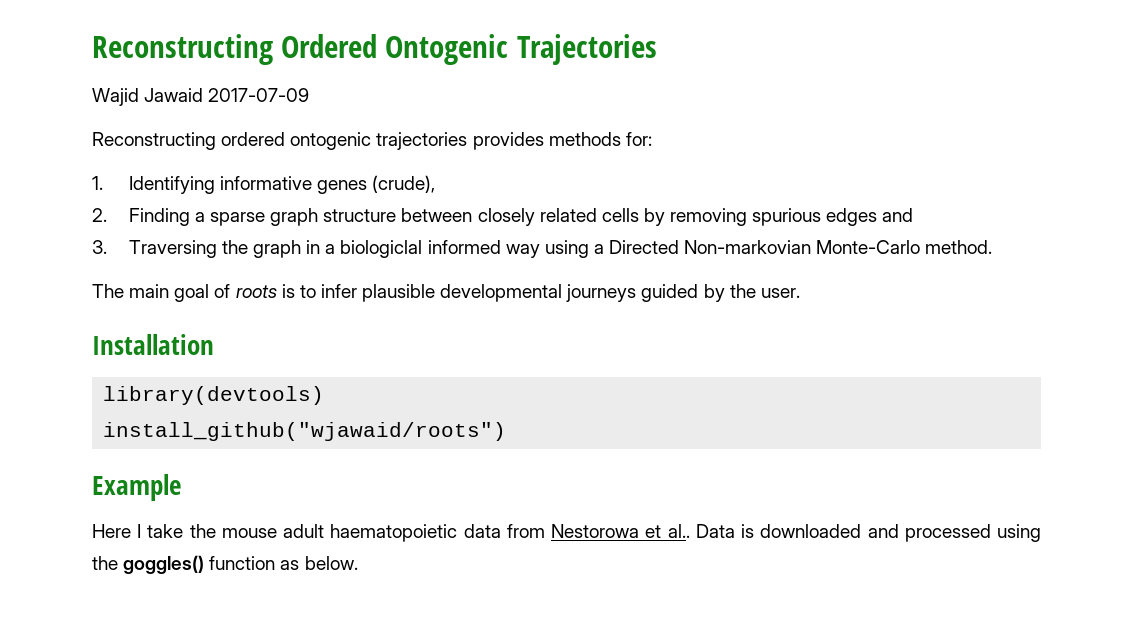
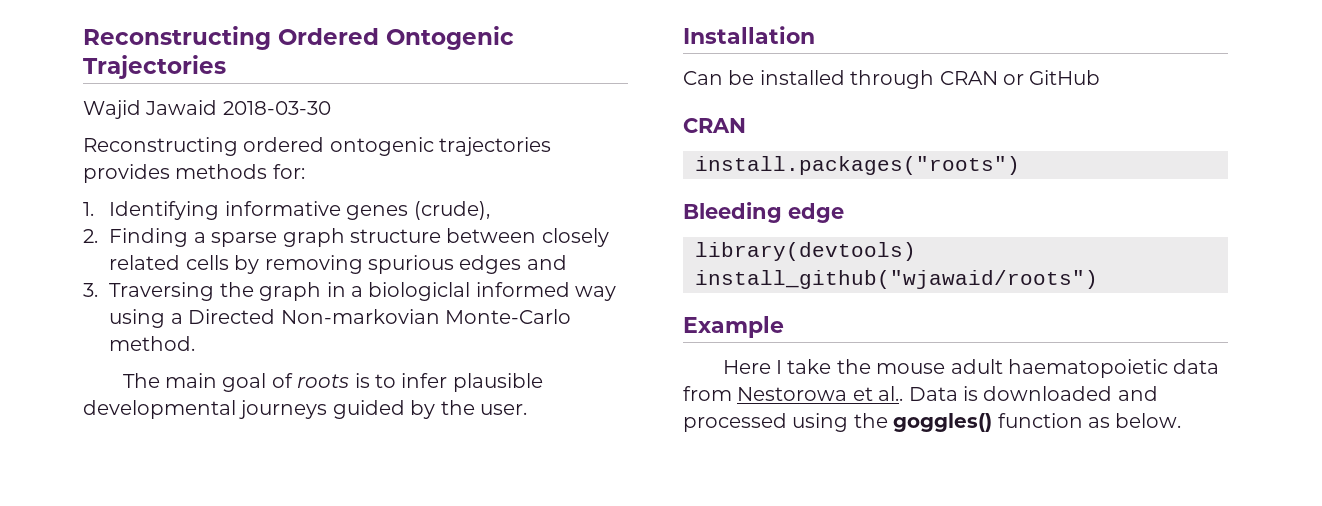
[208,88,310,102] 2017-07-09 -> [222,101,331,115] 2018-03-30
(214, 344) none -> [683,70,1101,89] [683,118,746,133] [695,156,1020,175] [683,202,844,223] // Can be installed through CRAN or GitHub // CRAN // install.packages("roots") // Bleeding edge

